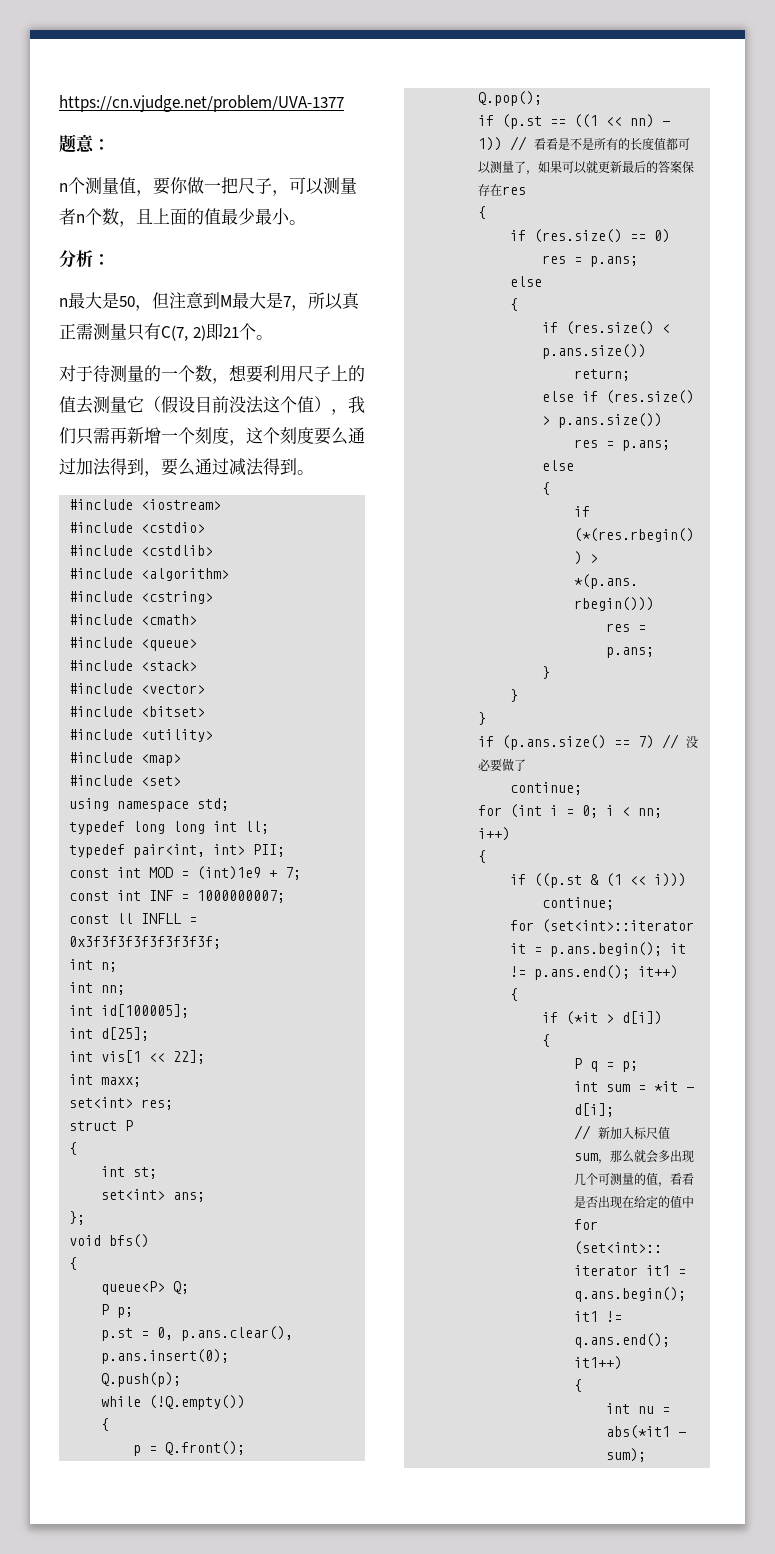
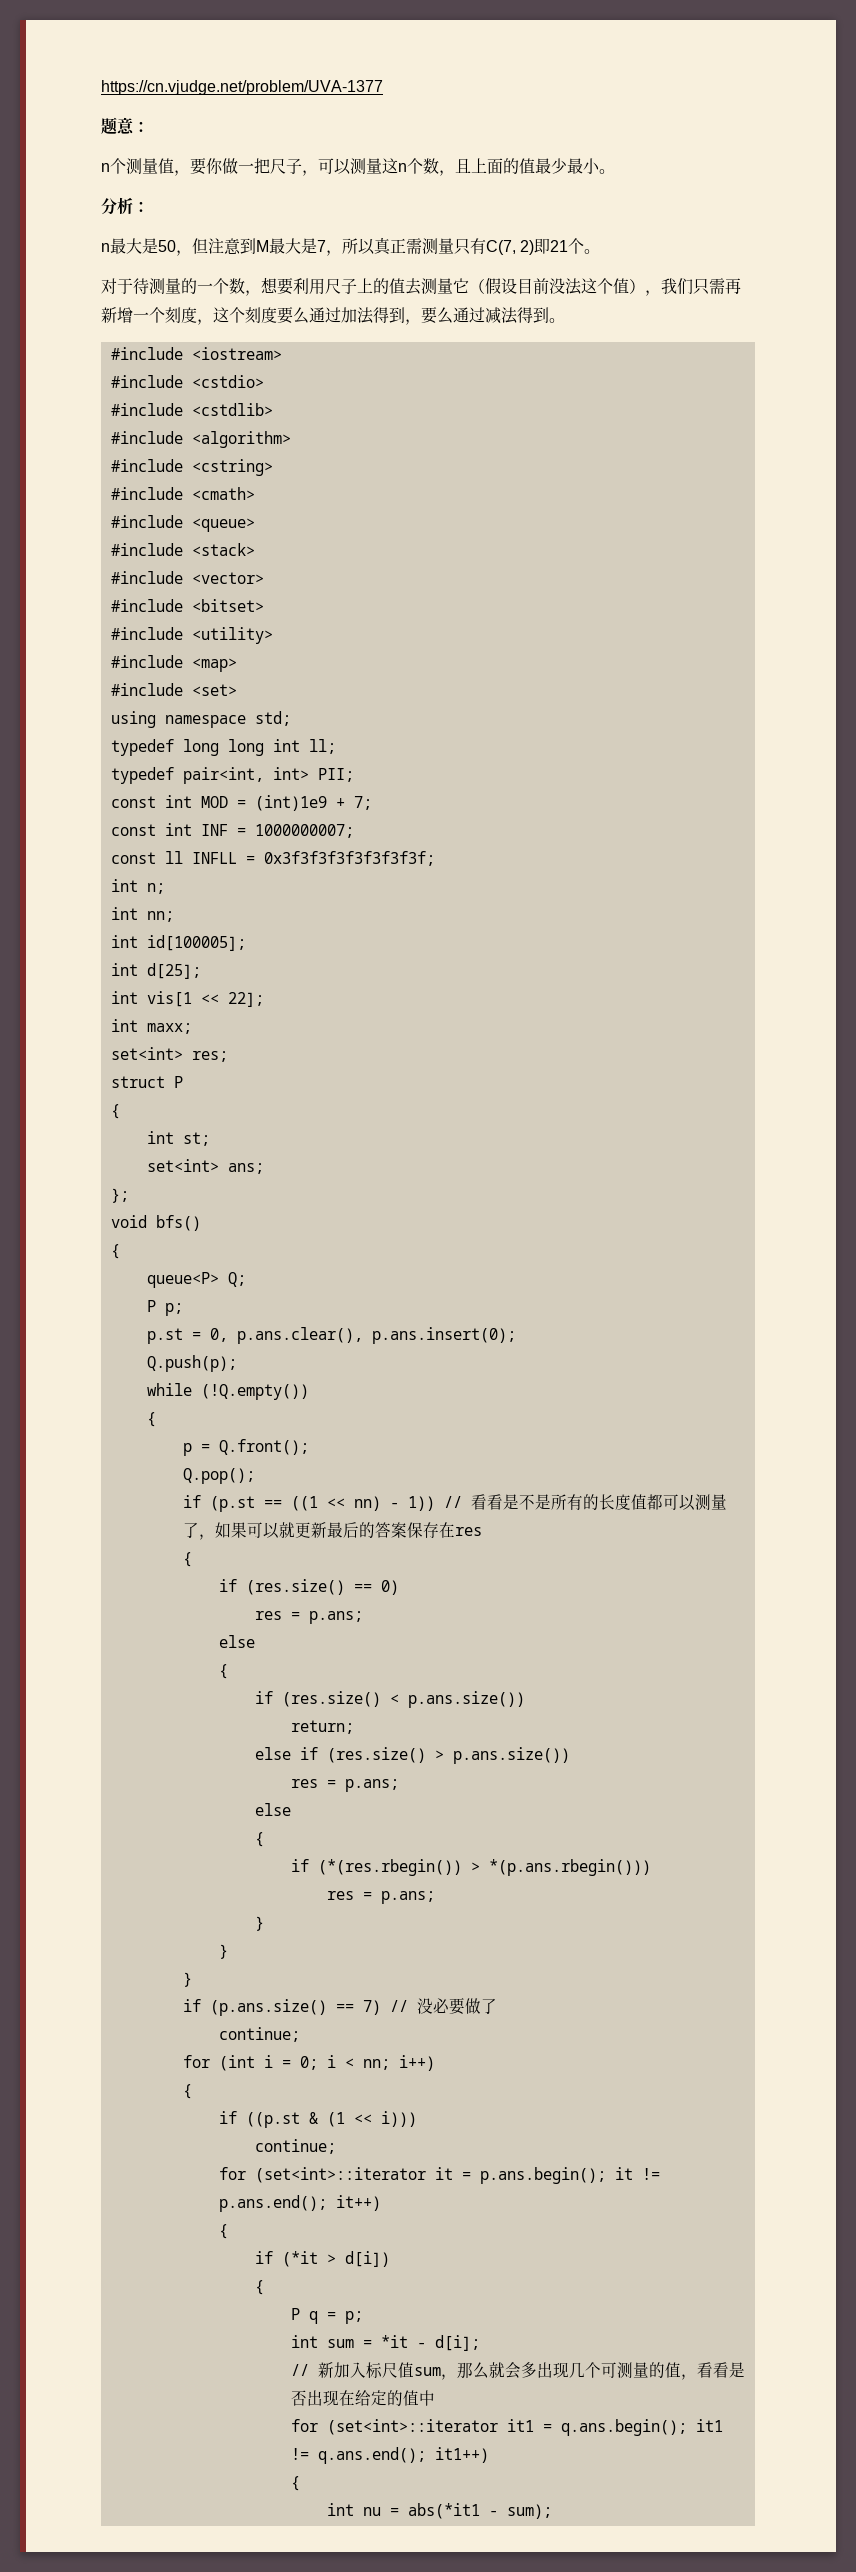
[59,208,76,225] 者 -> [382,158,398,174] 这

